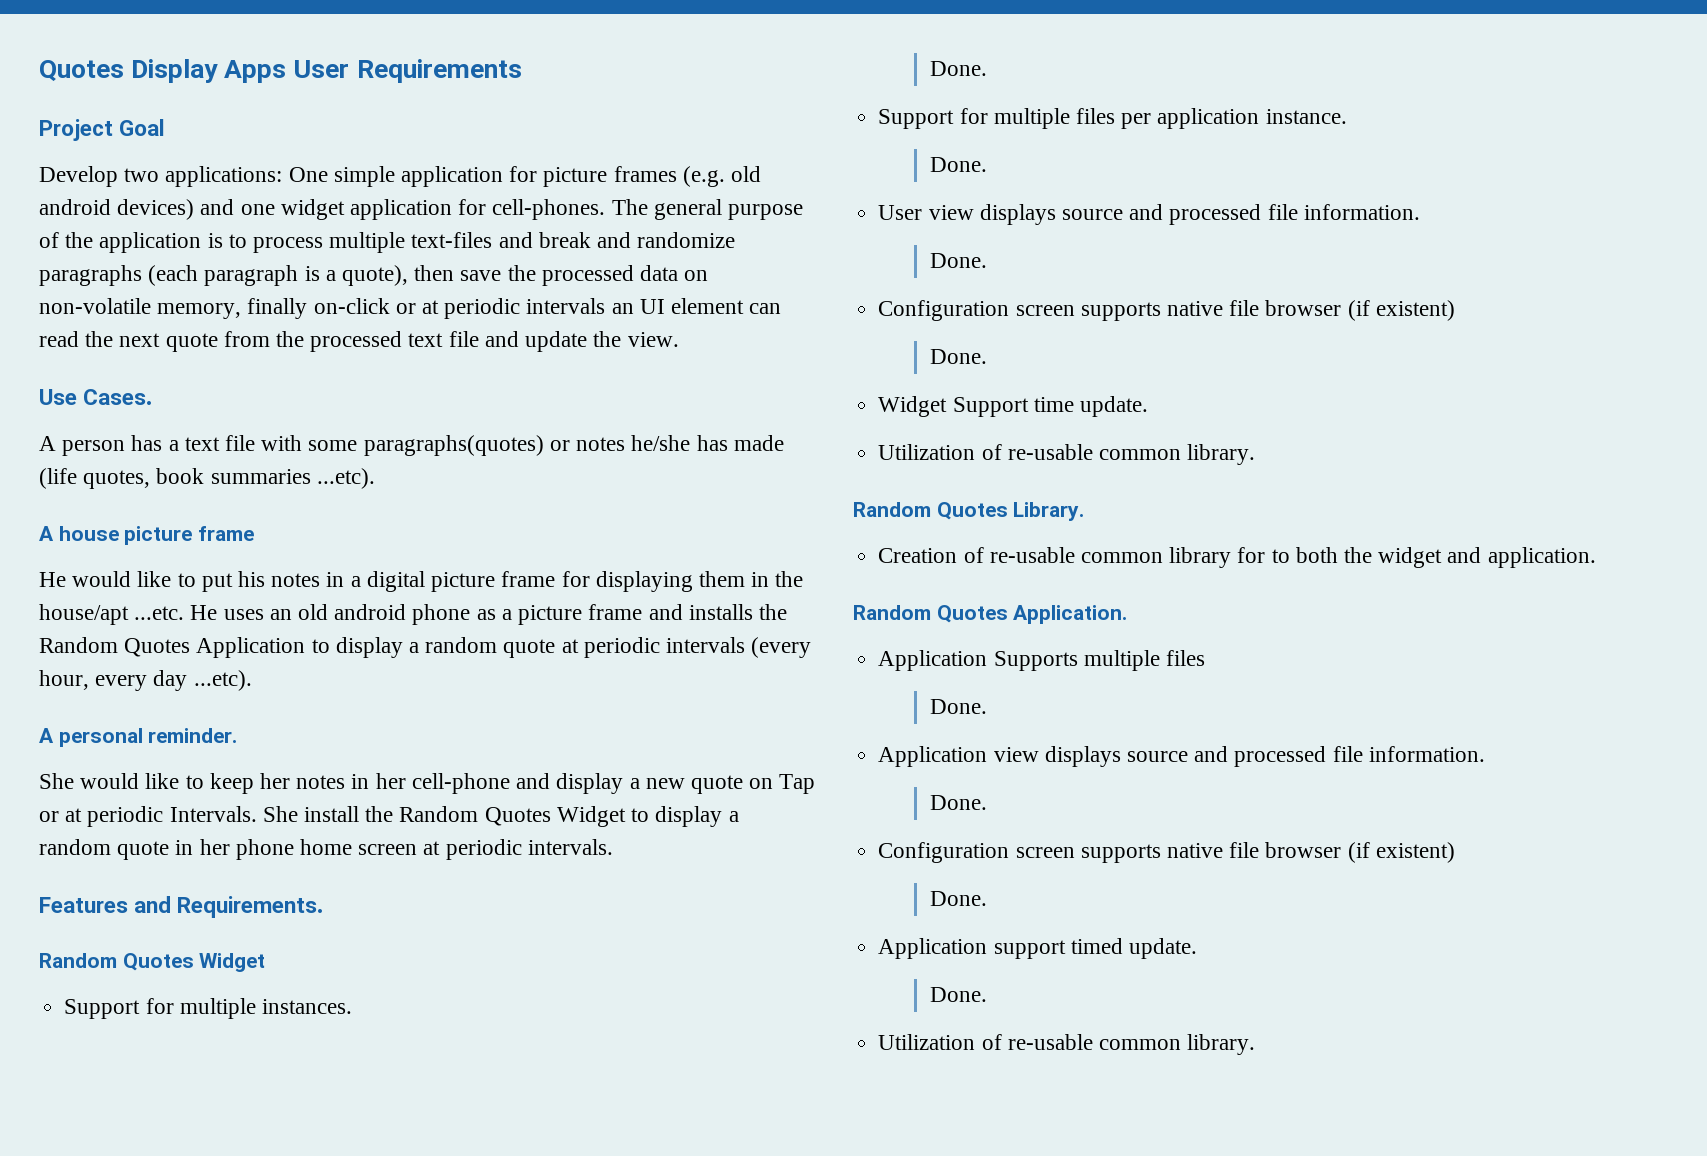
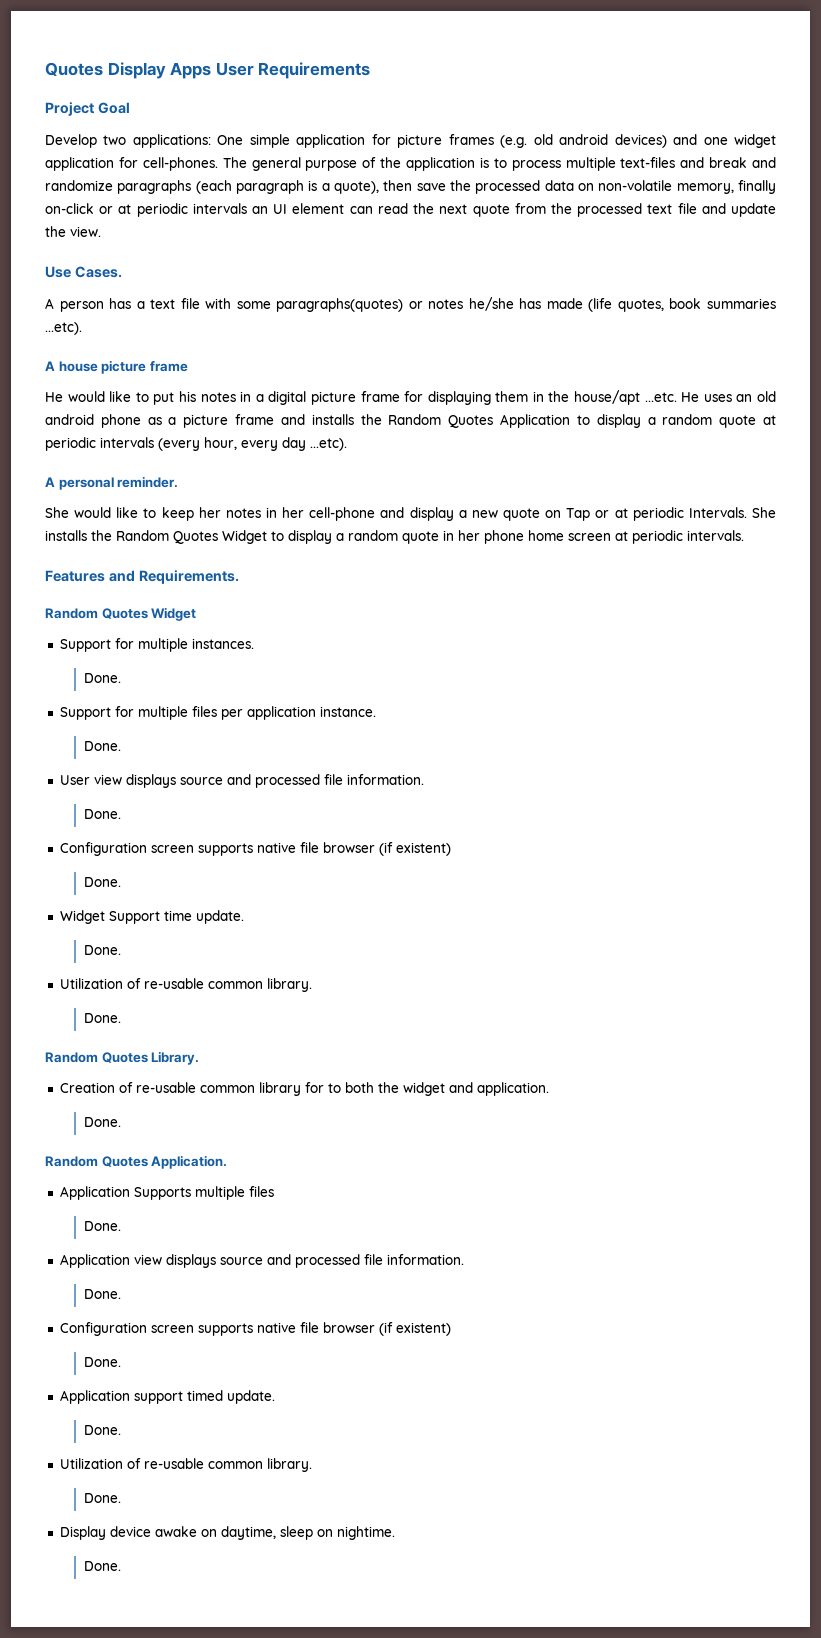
[304,806,360,822] install -> [45,530,87,541] installs
[878,444,1256,465] // Utilization of re-usable common library. -> [83,945,121,955] [59,978,312,992] [83,1013,121,1023] // Done. // Utilization of re-usable common library. // Done.
(1596, 557) none -> [83,1117,121,1127] // Done.
(1256, 1044) none -> [83,1493,121,1503] [59,1526,395,1540] [83,1561,121,1571] // Done. // Display device awake on daytime, sleep on nightime. // Done.

